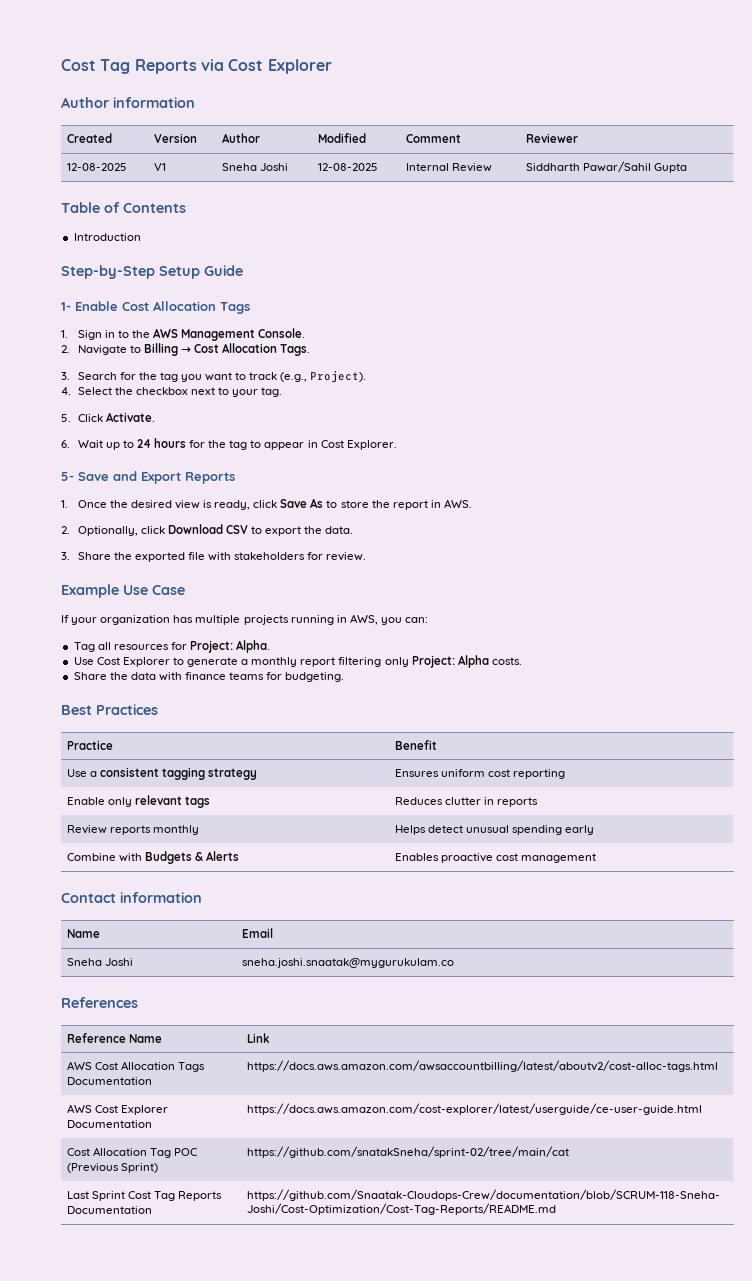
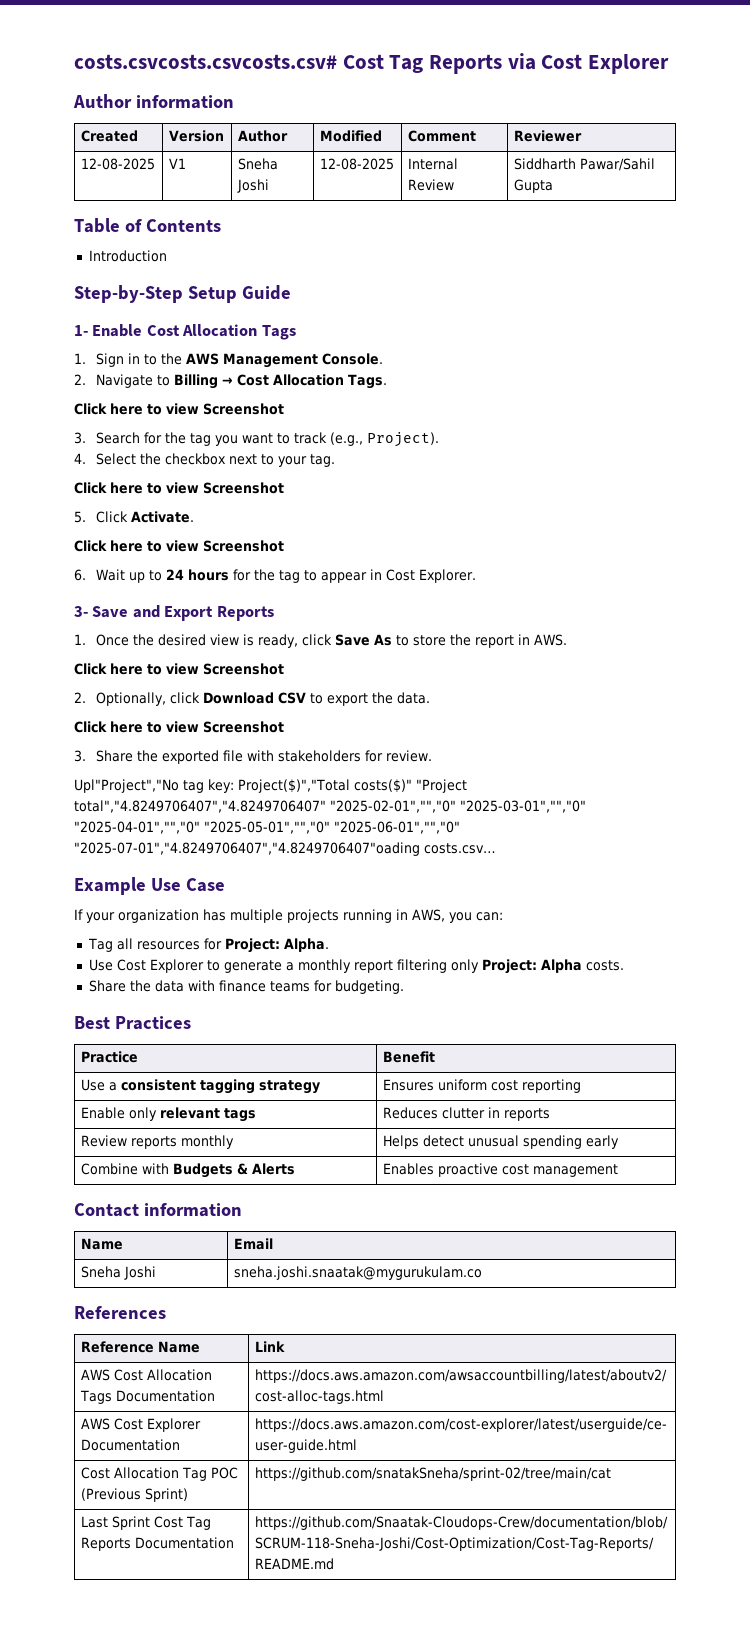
(61, 65) none -> [74,54,337,69] costs.csvcosts.csvcosts.csv#
(311, 350) none -> [74,403,284,415] // Click here to view Screenshot
[61,412,155,422] 5. Click Activate. -> [74,482,284,494] [74,511,194,523] [74,540,284,552] Click here to view Screenshot // 5. Click Activate. // Click here to view Screenshot
[61,472,74,481] 5- -> [74,606,88,617] 3-
(472, 503) none -> [74,663,284,675] // Click here to view Screenshot
(354, 530) none -> [74,721,284,733] // Click here to view Screenshot
(367, 556) none -> [74,779,467,793] [74,800,586,813] [74,821,460,834] [74,842,496,856] // Upl"Project","No tag key: Project($)","Total costs($)" "Project total","4.8249706407","4.8249706407" "2025-02-01","","0" "2025-03-01","","0" "2025-04-01","","0" "2025-05-01","","0" "2025-06-01","","0" "2025-07-01","4.8249706407","4.8249706407"oading costs.csv…

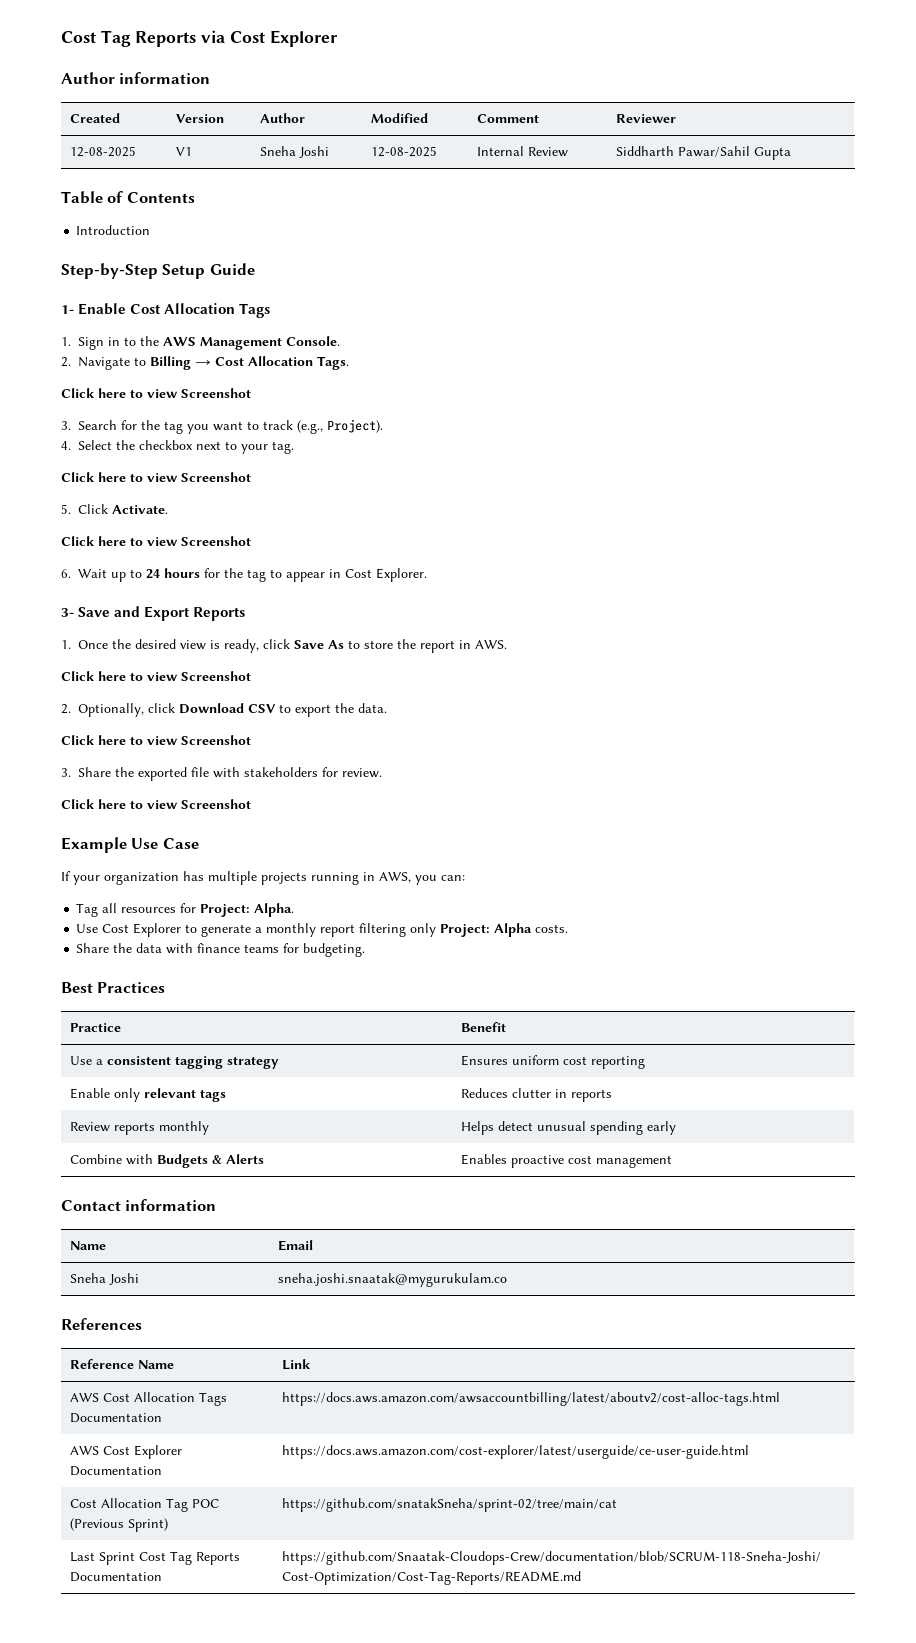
[74,54,337,69] costs.csvcosts.csvcosts.csv# -> (61, 37) none
[74,779,467,793] [74,800,586,813] [74,821,460,834] [74,842,496,856] Upl"Project","No tag key: Project($)","Total costs($)" "Project total","4.8249706407","4.8249706407" "2025-02-01","","0" "2025-03-01","","0" "2025-04-01","","0" "2025-05-01","","0" "2025-06-01","","0" "2025-07-01","4.8249706407","4.8249706407"oading costs.csv… -> [61,799,251,809] Click here to view Screenshot

